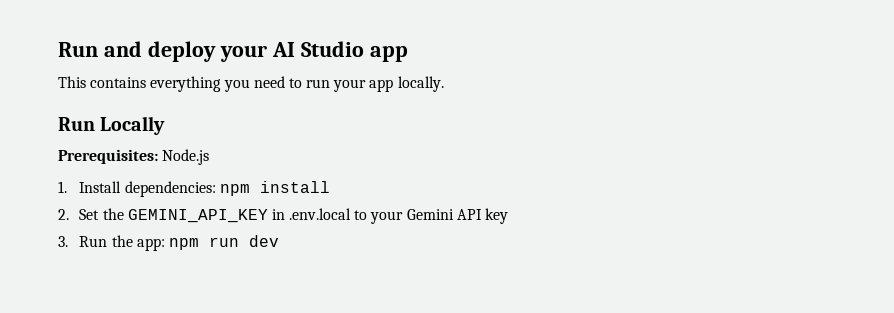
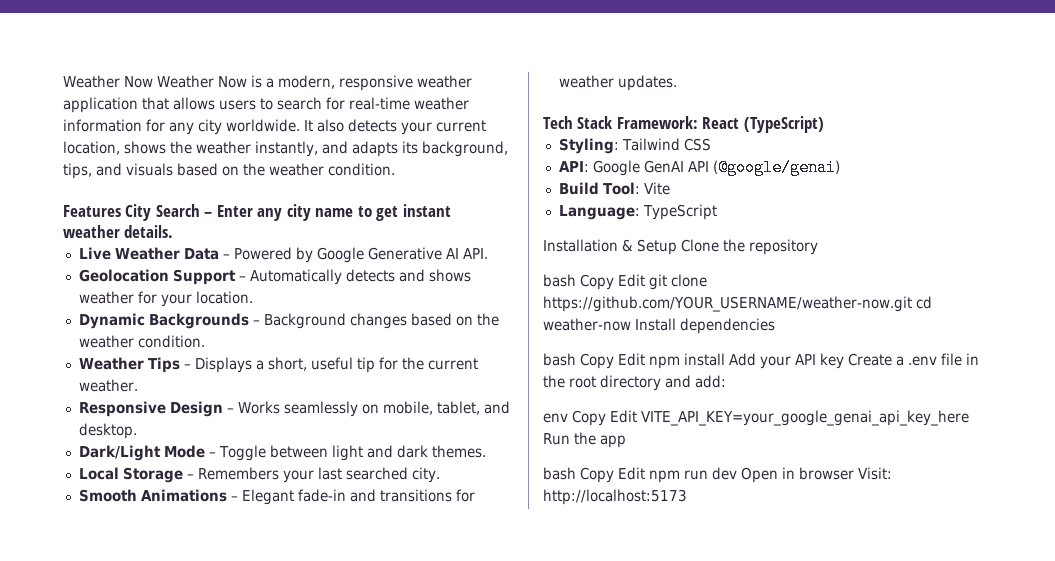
[58,41,408,62] [58,76,444,92] [58,116,166,135] [58,149,210,165] [58,181,330,197] [58,208,508,224] [58,235,279,251] Run and deploy your AI Studio app // This contains everything you need to run your app locally. // Run Locally // Prerequisites: Node.js // 1. Install dependencies: npm install // 2. Set the GEMINI_API_KEY in .env.local to your Gemini API key // 3. Run the app: npm run dev -> [63,75,472,91] [63,97,469,113] [63,119,486,135] [63,141,508,157] [63,163,395,179] [63,204,451,221] [63,225,174,238] [78,247,488,263] [78,269,471,285] [78,291,253,307] [78,313,499,329] [78,335,205,348] [78,357,478,373] [78,379,138,392] [78,401,510,417] [78,423,137,439] [78,445,486,461] [78,467,440,483] [78,489,475,505] [558,75,677,91] [543,116,824,133] [558,138,711,154] [558,159,840,176] [558,182,670,195] [558,204,717,220] [543,239,818,255] [543,274,707,290] [543,296,932,312] [543,318,775,334] [543,353,979,369] [543,375,726,391] [543,410,969,426] [543,432,626,448] [543,467,892,483] [543,489,687,505] Weather Now Weather Now is a modern, responsive weather application that allows users to search for real-time weather information for any city worldwide. It also detects your current location, shows the weather instantly, and adapts its background, tips, and visuals based on the weather condition. // Features City Search – Enter any city name to get instant weather details. // Live Weather Data – Powered by Google Generative AI API. // Geolocation Support – Automatically detects and shows weather for your location. // Dynamic Backgrounds – Background changes based on the weather condition. // Weather Tips – Displays a short, useful tip for the current weather. // Responsive Design – Works seamlessly on mobile, tablet, and desktop. // Dark/Light Mode – Toggle between light and dark themes. // Local Storage – Remembers your last searched city. // Smooth Animations – Elegant fade-in and transitions for weather updates. // Tech Stack Framework: React (TypeScript) // Styling: Tailwind CSS // API: Google GenAI API (@google/genai) // Build Tool: Vite // Language: TypeScript // Installation & Setup Clone the repository // bash Copy Edit git clone https://github.com/YOUR_USERNAME/weather-now.git cd weather-now Install dependencies // bash Copy Edit npm install Add your API key Create a .env file in the root directory and add: // env Copy Edit VITE_API_KEY=your_google_genai_api_key_here Run the app // bash Copy Edit npm run dev Open in browser Visit: http://localhost:5173

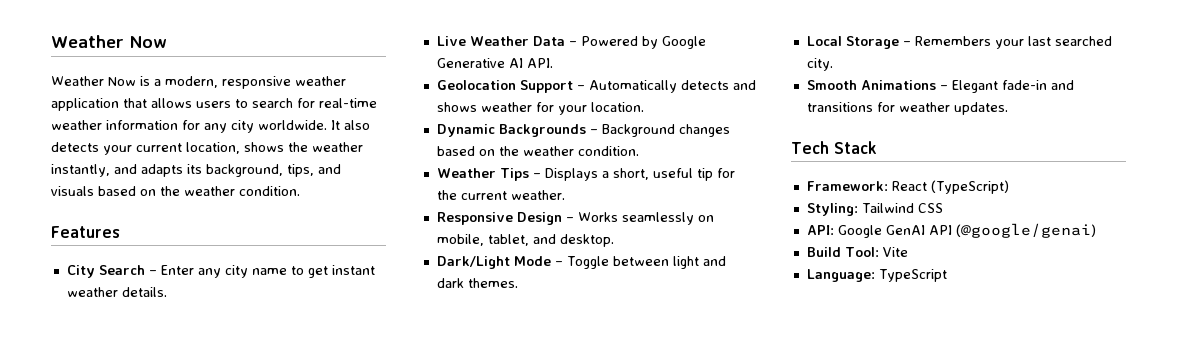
[63,75,153,88] Weather Now -> [51,35,167,48] Weather Now //
(121, 211) none -> (120, 232) //
(613, 122) none -> (877, 147) //
[543,239,818,255] [543,274,707,290] [543,296,932,312] [543,318,775,334] [543,353,979,369] [543,375,726,391] [543,410,969,426] [543,432,626,448] [543,467,892,483] [543,489,687,505] // Installation & Setup Clone the repository // bash Copy Edit git clone https://github.com/YOUR_USERNAME/weather-now.git cd weather-now Install dependencies // bash Copy Edit npm install Add your API key Create a .env file in the root directory and add: // env Copy Edit VITE_API_KEY=your_google_genai_api_key_here Run the app // bash Copy Edit npm run dev Open in browser Visit: http://localhost:5173 -> (947, 275) none

